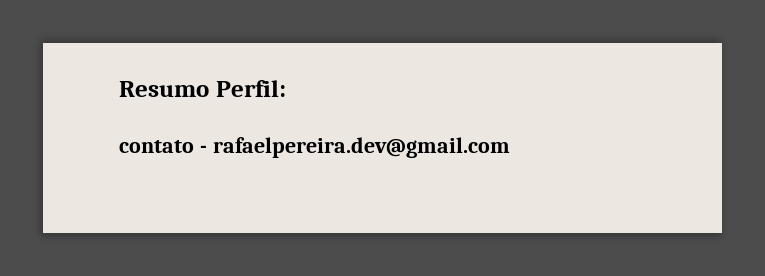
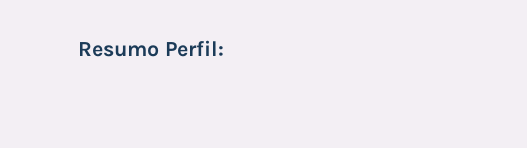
[119,137,510,158] // contato - rafaelpereira.dev@gmail.com -> (224, 48) none

